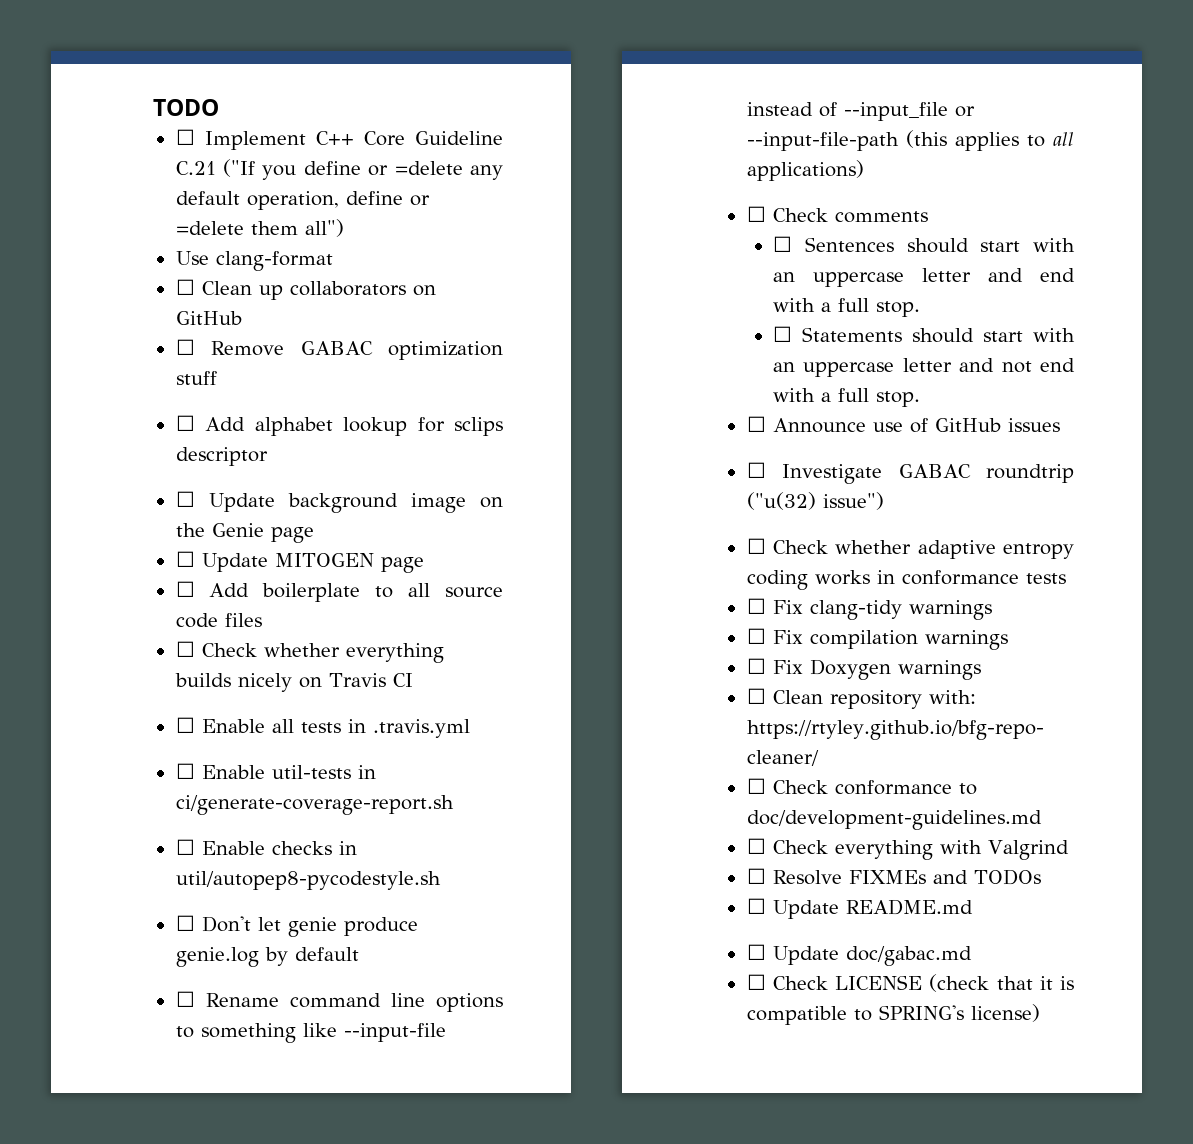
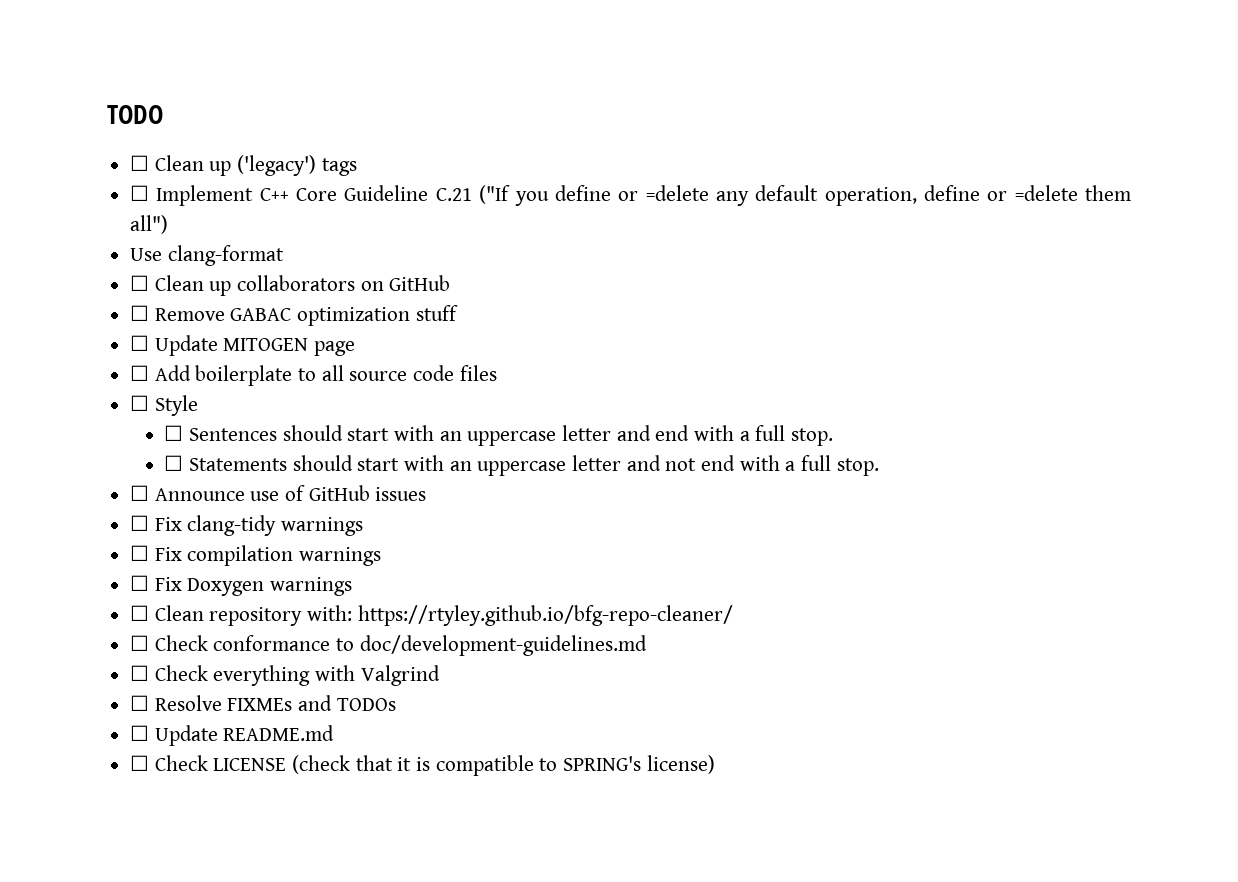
(219, 107) none -> [130,155,357,176] // ☐ Clean up ('legacy') tags
[175,415,503,436] [175,447,268,466] [175,491,503,513] [175,523,314,543] // ☐ Add alphabet lookup for sclips descriptor // ☐ Update background image on the Genie page -> (458, 313) none
[201,643,444,663] [174,673,413,692] [175,717,470,738] [175,763,376,779] [175,795,454,815] [175,839,357,855] [175,871,441,890] [175,915,418,937] [175,947,359,967] [175,991,503,1012] [175,1023,446,1043] [746,102,975,121] [746,130,1074,151] [746,160,864,181] [746,206,928,223] Check whether everything builds nicely on Travis CI // ☐ Enable all tests in .travis.yml // ☐ Enable util-tests in ci/generate-coverage-report.sh // ☐ Enable checks in util/autopep8-pycodestyle.sh // ☐ Don't let genie produce genie.log by default // ☐ Rename command line options to something like --input-file instead of --input_file or --input-file-path (this applies to all applications) // ☐ Check comments -> [154,395,198,416] Style
[746,462,1074,484] [746,492,884,510] [746,538,1074,559] [746,570,1066,590] // ☐ Investigate GABAC roundtrip ("u(32) issue") // ☐ Check whether adaptive entropy coding works in conformance tests -> (427, 494) none
[746,944,972,966] // ☐ Update doc/gabac.md -> (335, 733) none

